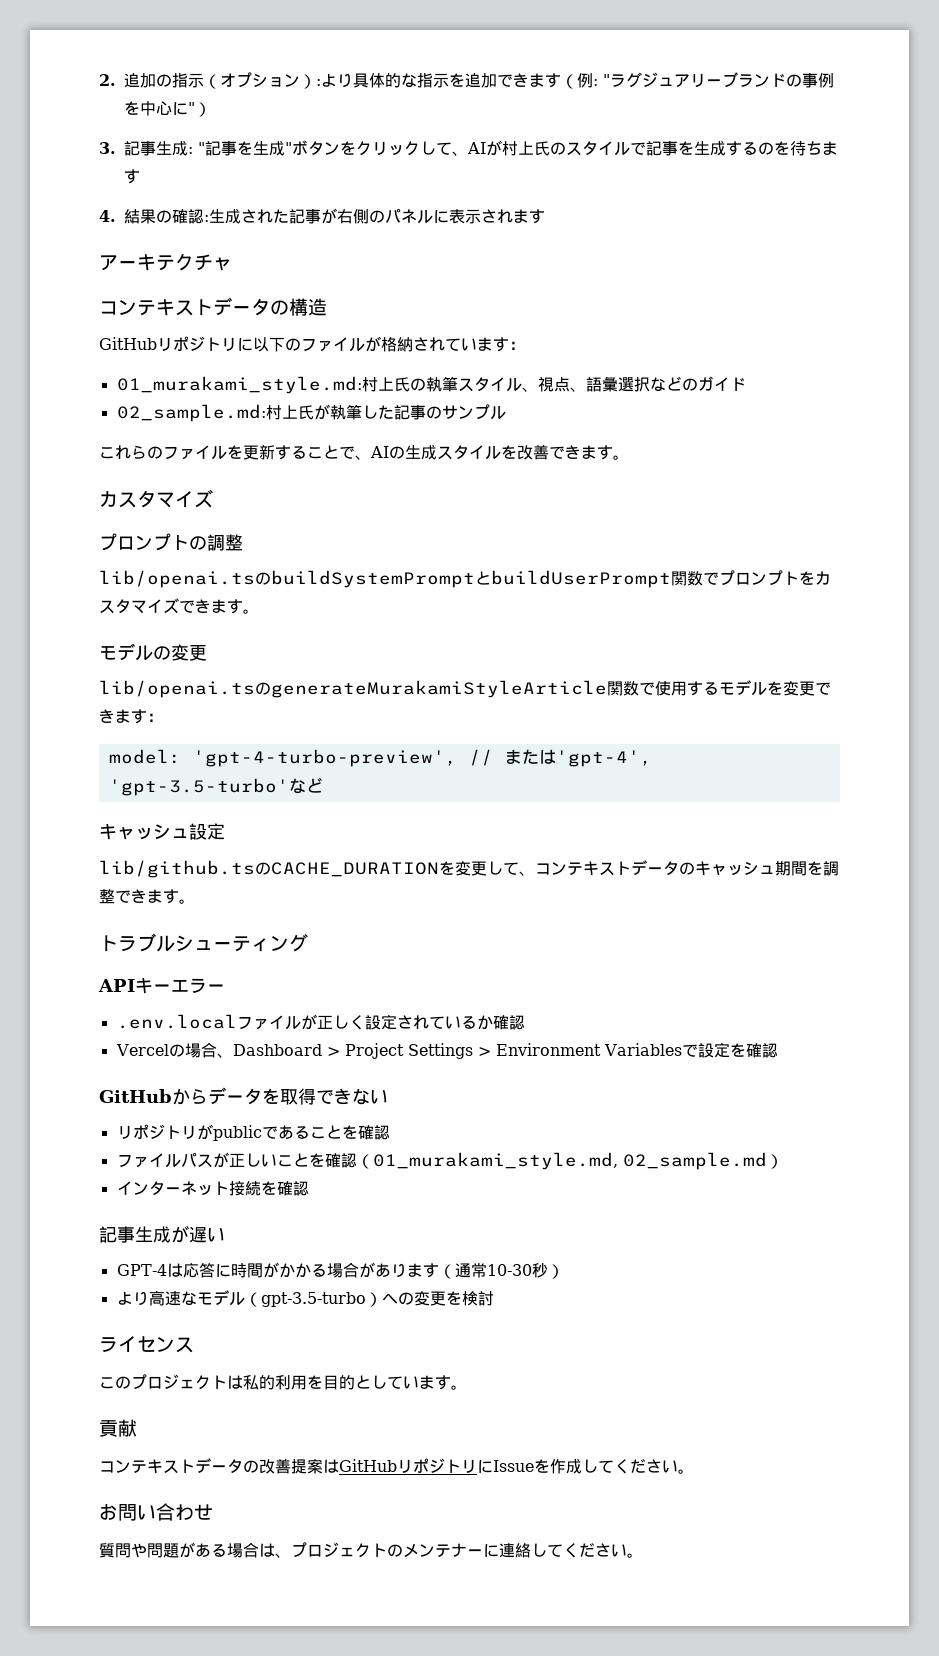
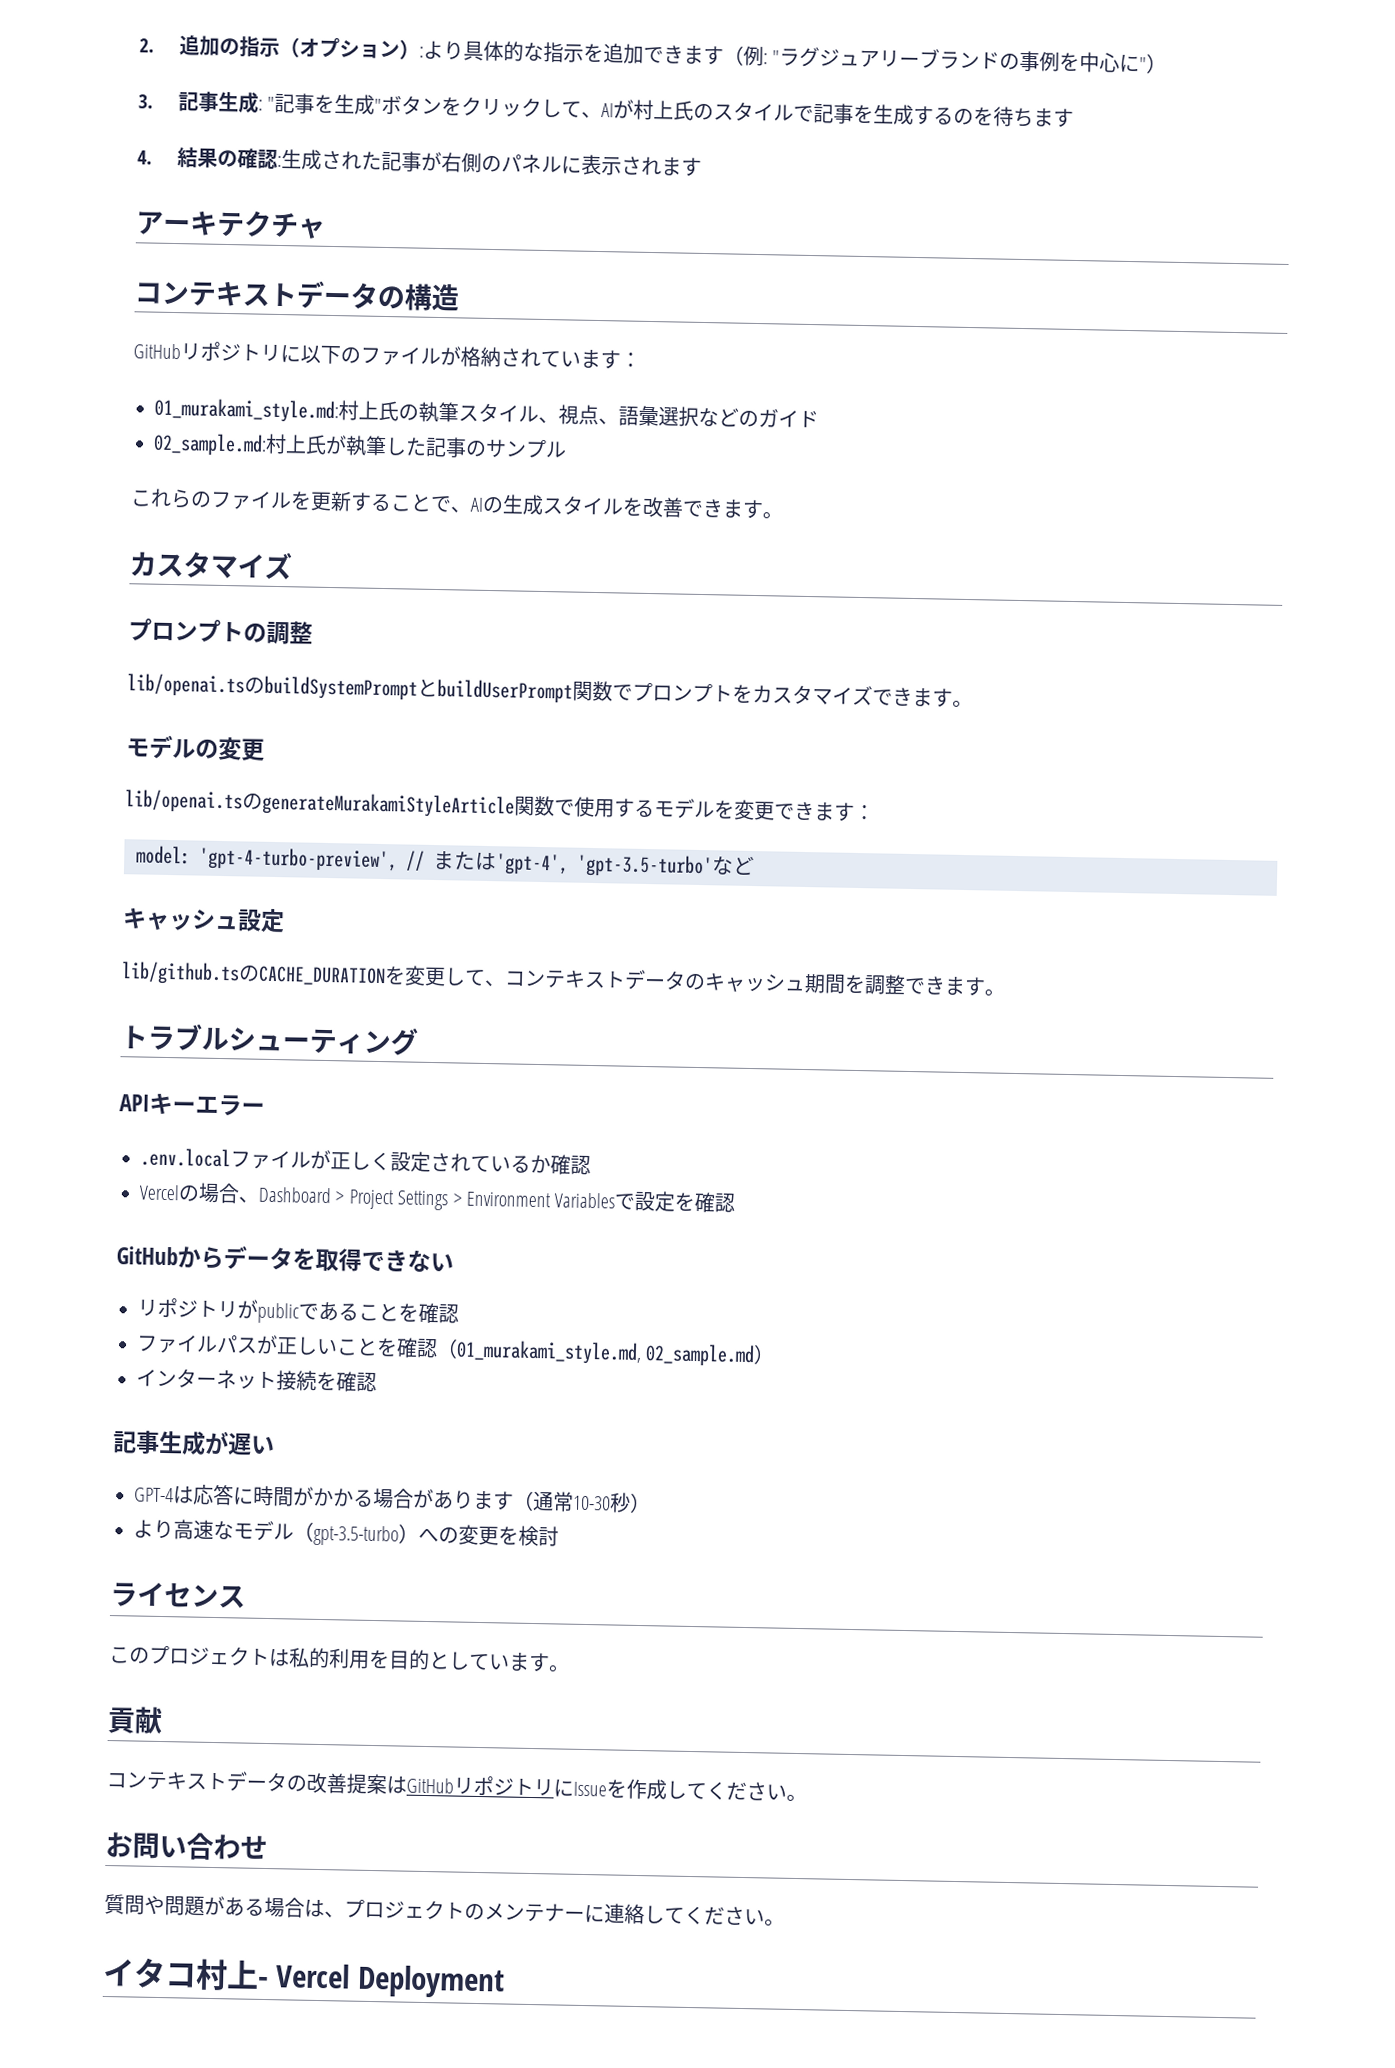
(643, 1555) none -> [102,1957,505,1999] // イタコ村上- Vercel Deployment

